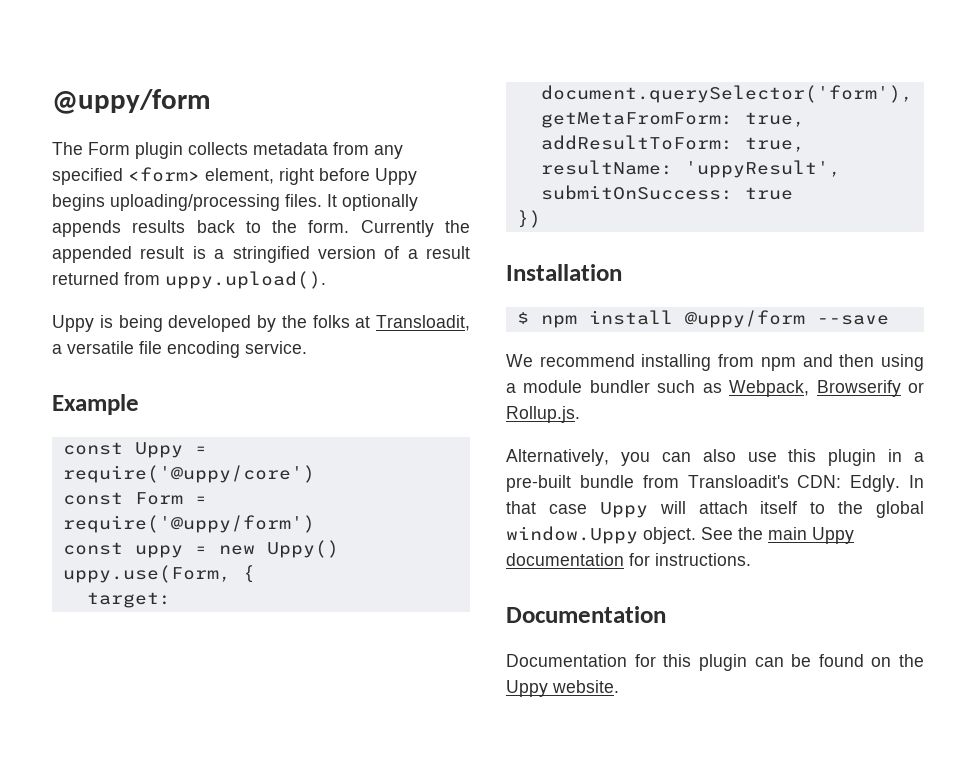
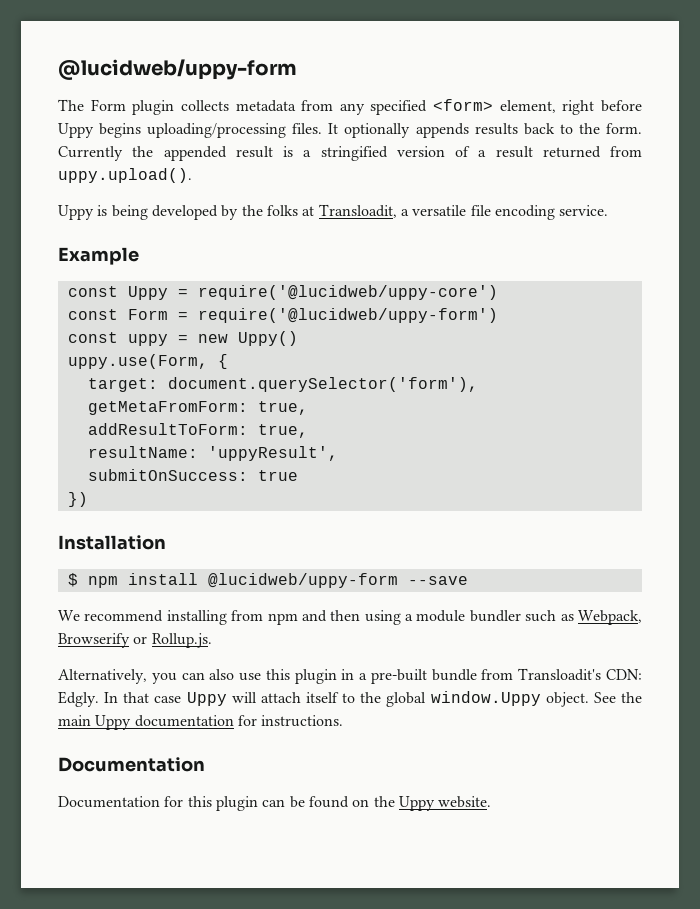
[52,89,211,114] @uppy/form -> [58,59,297,80] @lucidweb/uppy-form
[62,465,315,483] require('@uppy/core') -> [197,285,498,300] require('@lucidweb/uppy-core')
[62,515,315,533] require('@uppy/form') -> [197,308,498,323] require('@lucidweb/uppy-form')
[684,310,805,328] @uppy/form -> [207,573,398,588] @lucidweb/uppy-form

